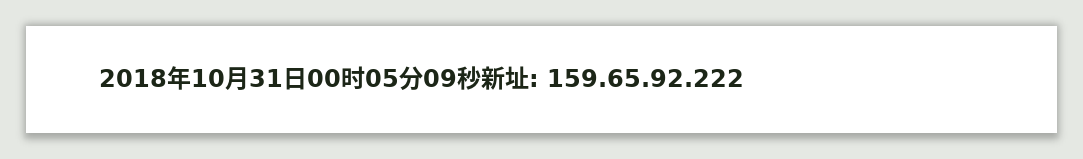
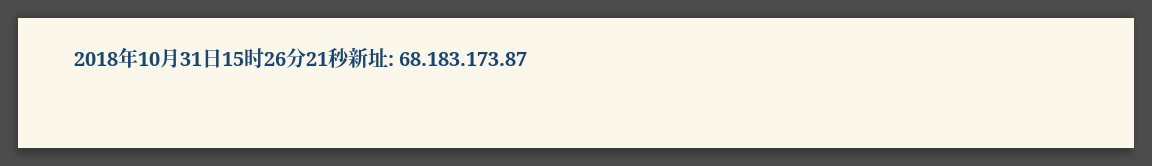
[307,66,457,91] 00时05分09 -> [222,48,328,68] 15时26分21
[547,69,744,87] 159.65.92.222 -> [399,52,528,66] 68.183.173.87

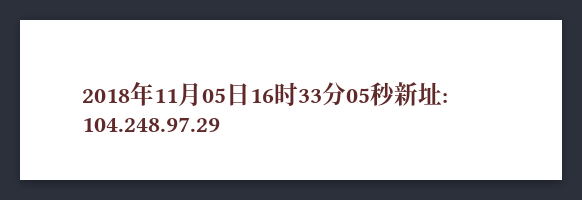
[138,48,328,68] 10月31日15时26分21 -> [154,82,370,107] 11月05日16时33分05
[399,52,528,66] 68.183.173.87 -> [82,117,220,132] 104.248.97.29

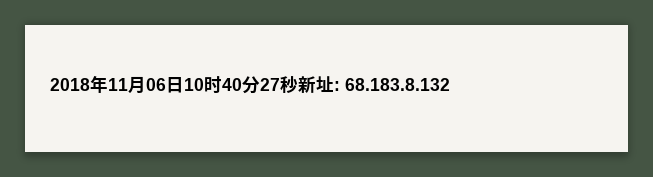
[202,82,370,106] 05日16时33分05 -> [146,76,280,94] 06日10时40分27
[82,117,220,132] 104.248.97.29 -> [345,78,450,91] 68.183.8.132

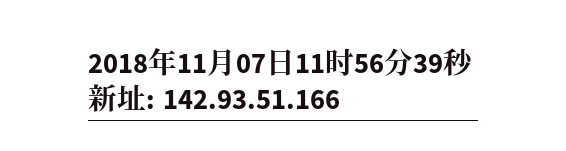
[146,76,280,94] 06日10时40分27 -> [236,48,443,76] 07日11时56分39
[345,78,450,91] 68.183.8.132 -> [162,90,340,109] 142.93.51.166

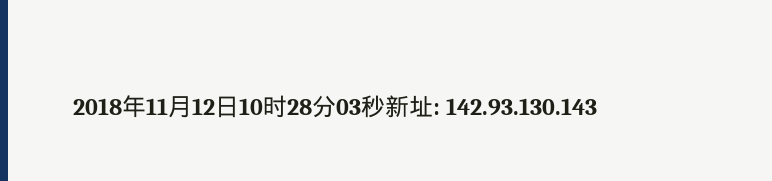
[236,48,443,76] 07日11时56分39 -> [192,95,361,118] 12日10时28分03
[162,90,340,109] 142.93.51.166 -> [446,98,598,116] 142.93.130.143

